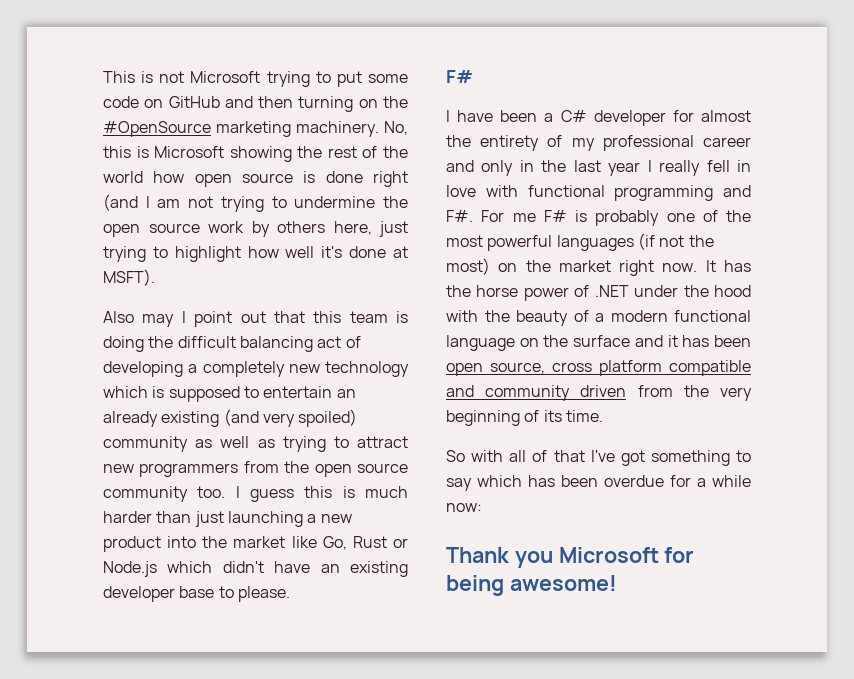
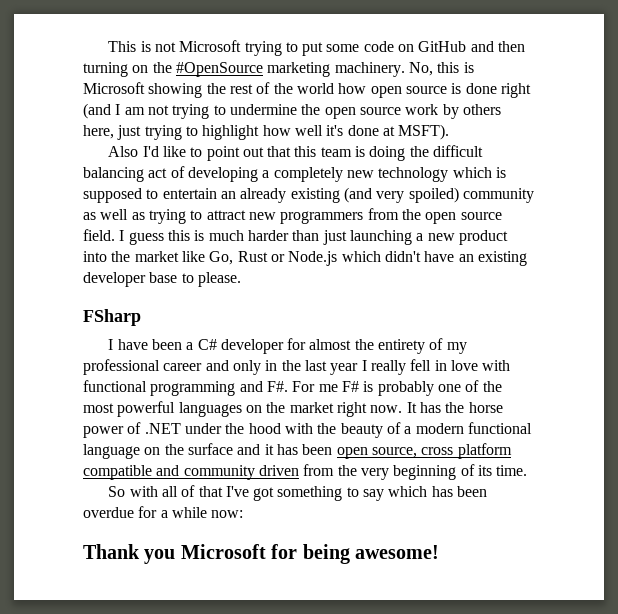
[142,311,186,327] may I -> [142,146,203,157] I'd like to
[103,486,226,502] community too. -> [83,229,115,241] field.
[446,70,473,83] F# -> [83,309,141,326] FSharp
[637,233,714,250] [446,258,490,275] (if not the most) -> (242, 409) none

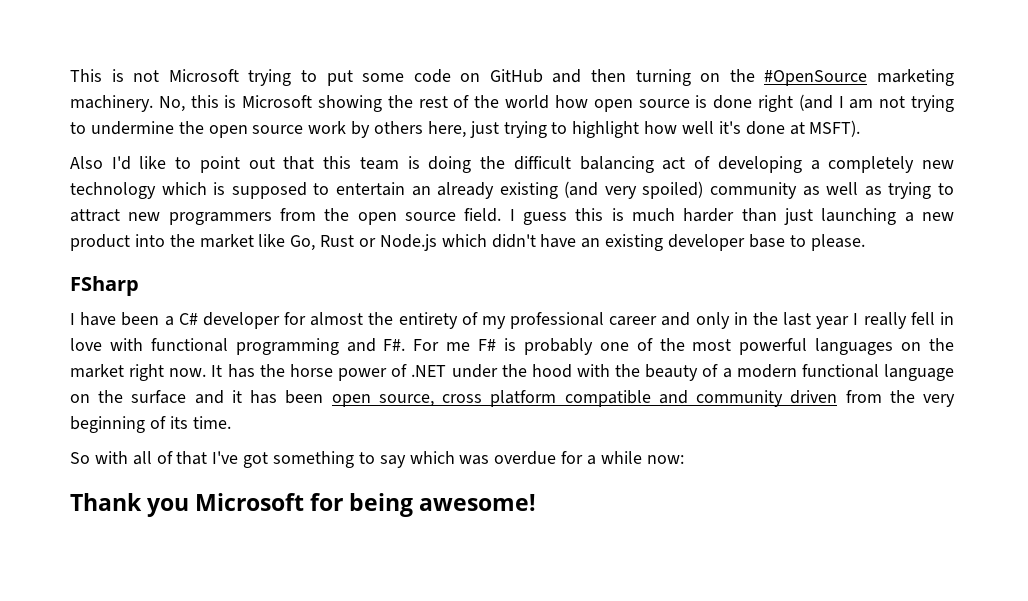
[431,486,488,497] has been -> [459,455,490,465] was

